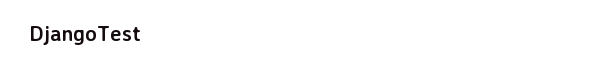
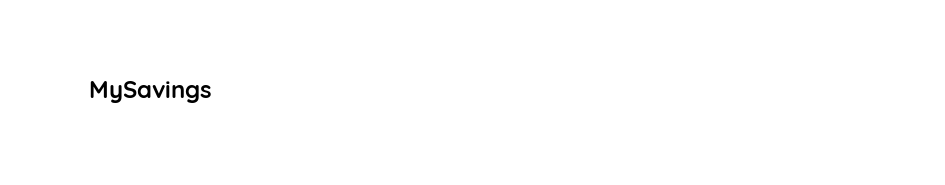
[30,26,141,45] DjangoTest -> [89,81,212,103] MySavings

